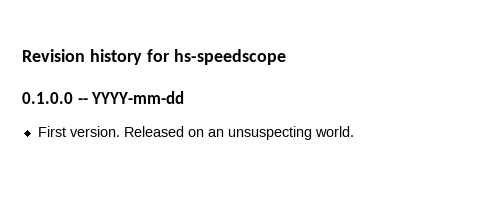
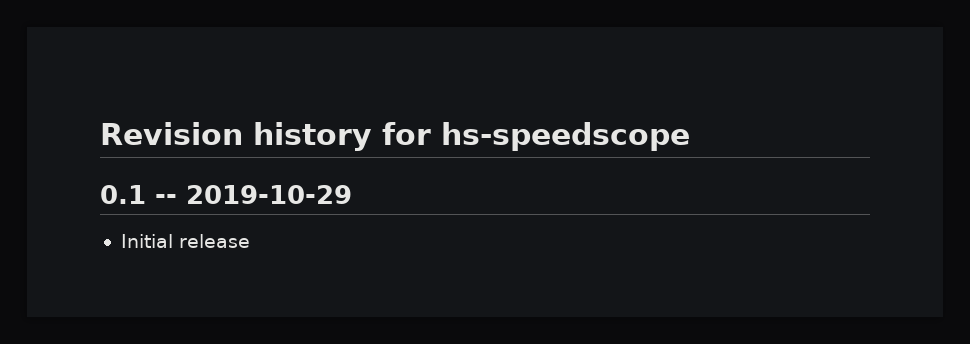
[22,91,185,104] [37,126,354,140] 0.1.0.0 -- YYYY-mm-dd // First version. Released on an unsuspecting world. -> [100,185,352,204] [120,234,250,248] 0.1 -- 2019-10-29 // Initial release

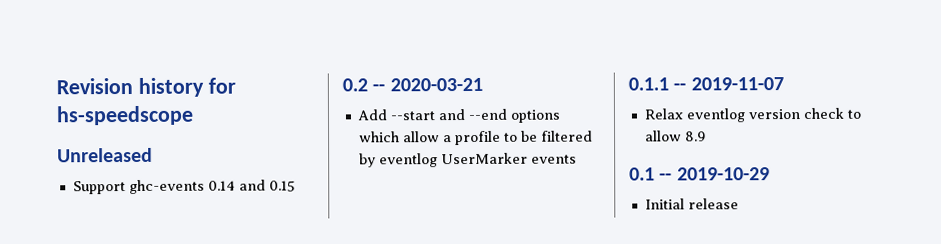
(690, 136) none -> [57,147,153,163] [72,179,296,195] [342,77,483,92] [356,108,561,123] [358,130,593,146] [358,152,577,168] [628,77,784,91] [643,107,861,123] [644,130,707,142] // Unreleased // Support ghc-events 0.14 and 0.15 // 0.2 -- 2020-03-21 // Add --start and --end options which allow a profile to be filtered by eventlog UserMarker events // 0.1.1 -- 2019-11-07 // Relax eventlog version check to allow 8.9

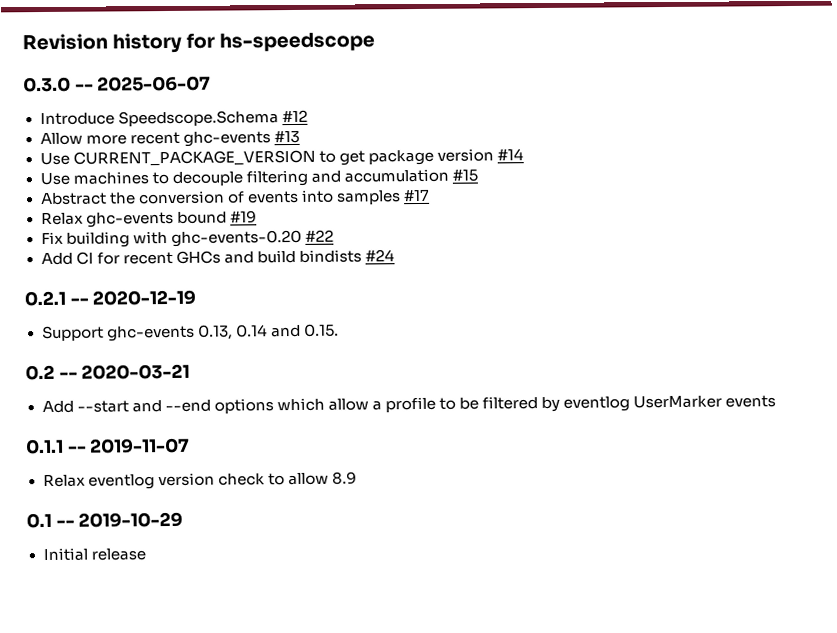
[57,147,153,163] Unreleased -> [23,75,212,93] [39,109,308,127] [39,130,300,147] [39,148,524,166] [39,168,478,187] [39,189,430,206] [40,210,257,228] [40,229,334,248] [40,249,395,266] [24,289,197,307] 0.3.0 -- 2025-06-07 // Introduce Speedscope.Schema #12 // Allow more recent ghc-events #13 // Use CURRENT_PACKAGE_VERSION to get package version #14 // Use machines to decouple filtering and accumulation #15 // Abstract the conversion of events into samples #17 // Relax ghc-events bound #19 // Fix building with ghc-events-0.20 #22 // Add CI for recent GHCs and build bindists #24 // 0.2.1 -- 2020-12-19
(205, 187) none -> [197,324,233,340] 0.13,
[268,180,296,192] 0.15 -> [303,323,339,337] 0.15.

